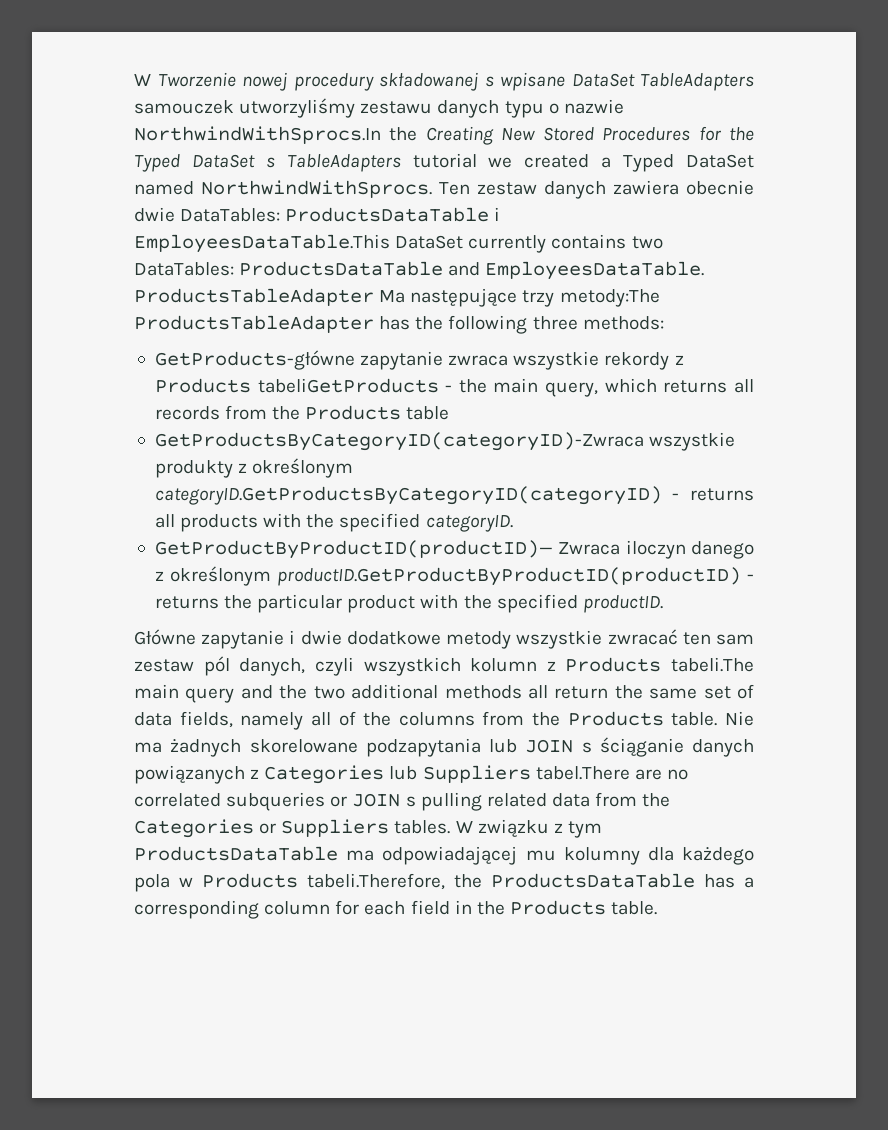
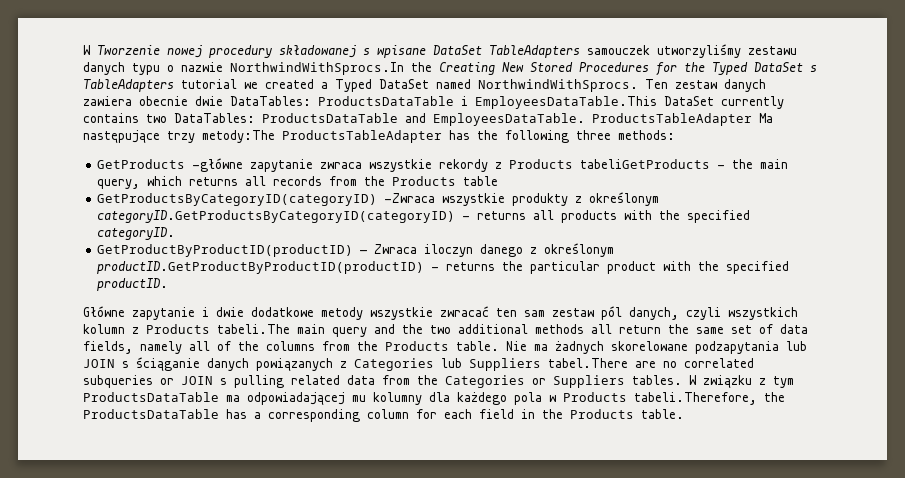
[154,350,355,370] GetProducts-główne -> [97,158,244,172] GetProducts -główne
[154,432,644,451] GetProductsByCategoryID(categoryID)-Zwraca -> [97,193,436,206] GetProductsByCategoryID(categoryID) -Zwraca
[154,540,553,559] GetProductByProductID(productID)— -> [97,244,368,257] GetProductByProductID(productID) —

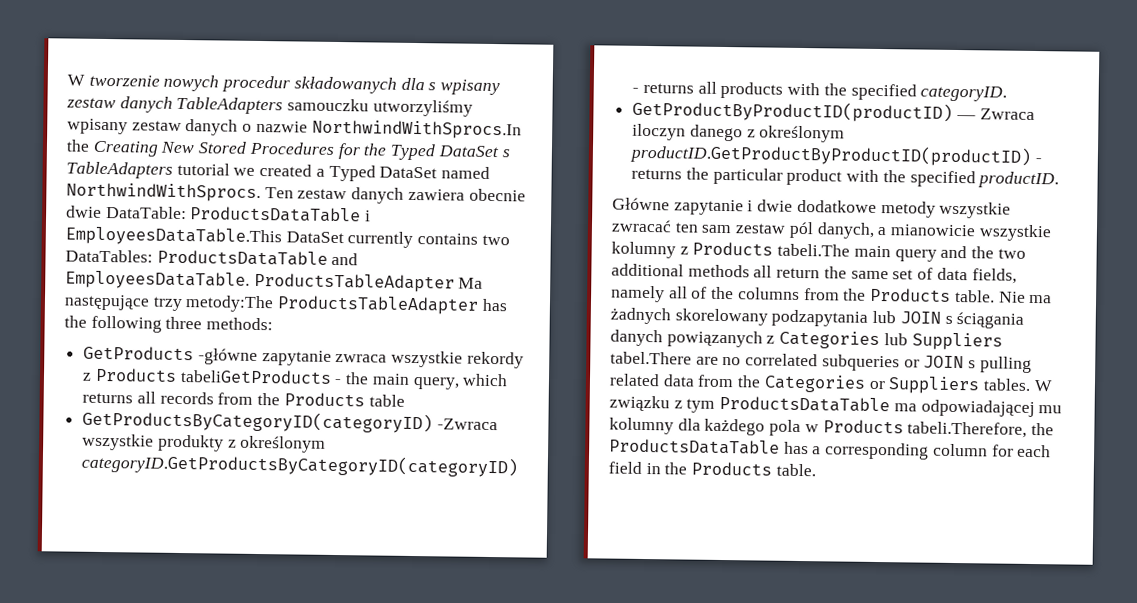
[83,44,797,58] [83,62,160,75] W Tworzenie nowej procedury składowanej s wpisane DataSet TableAdapters samouczek utworzyliśmy zestawu danych typu -> [67,74,501,96] [66,96,473,117] [67,118,239,136] W tworzenie nowych procedur składowanych dla s wpisany zestaw danych TableAdapters samouczku utworzyliśmy wpisany zestaw danych
[230,96,311,106] DataTables: -> [105,206,187,220] DataTable:
[686,307,798,320] [83,324,125,334] czyli wszystkich kolumn -> [877,224,1052,242] [611,241,676,259] a mianowicie wszystkie kolumny
[611,341,688,351] skorelowane -> [674,308,768,326] skorelowany
[136,357,200,372] ściąganie -> [956,312,1025,329] ściągania

